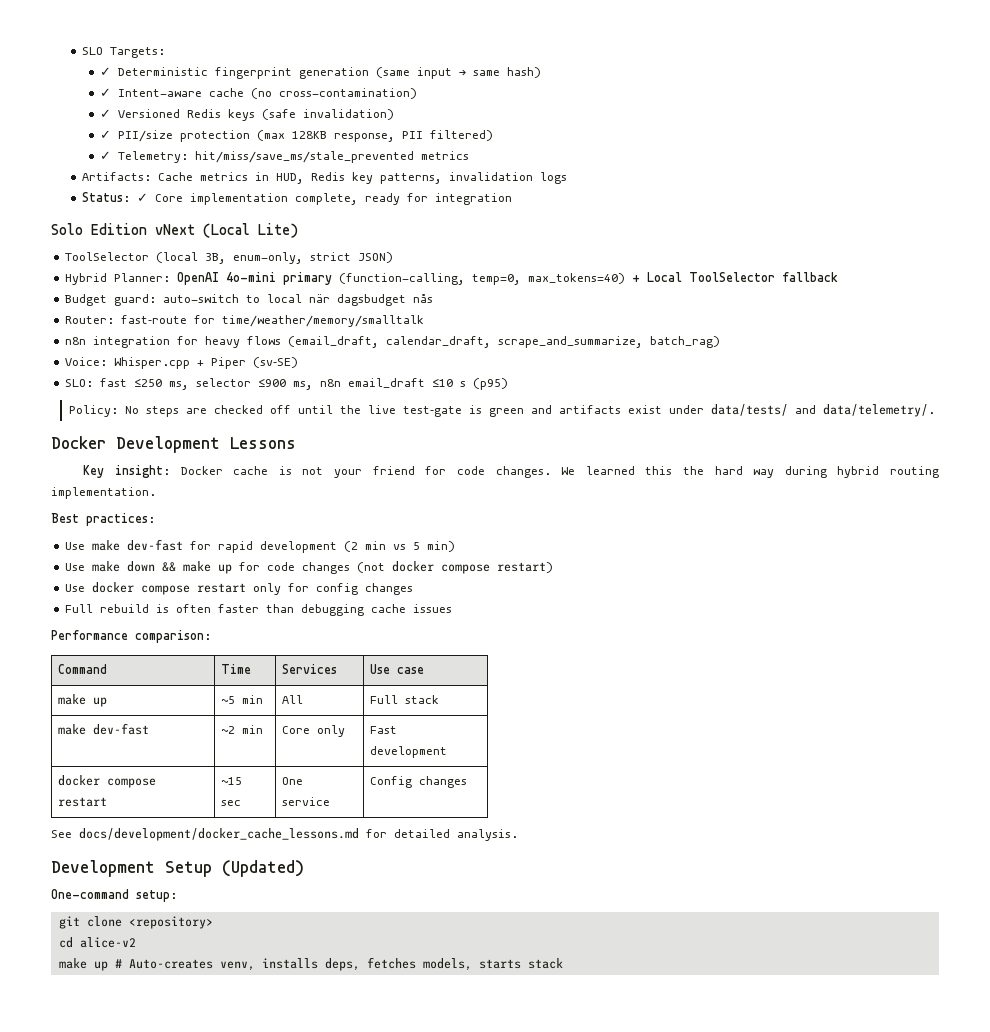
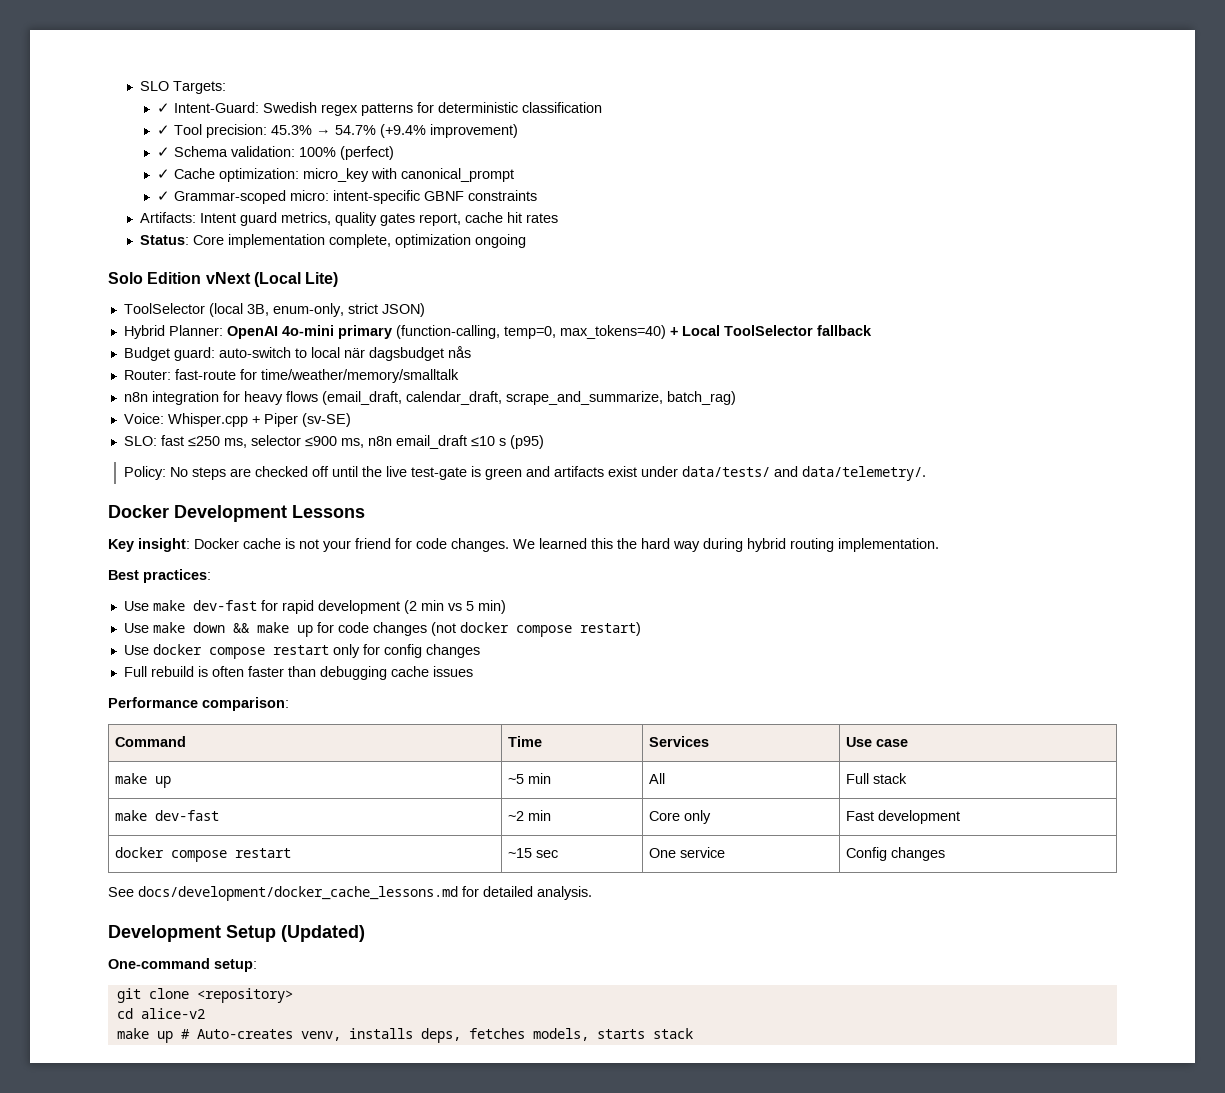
[117,67,541,79] [99,88,417,99] [99,109,394,121] [99,130,493,142] [99,151,469,163] [82,172,568,184] Deterministic fingerprint generation (same input → same hash) // ✓ Intent-aware cache (no cross-contamination) // ✓ Versioned Redis keys (safe invalidation) // ✓ PII/size protection (max 128KB response, PII filtered) // ✓ Telemetry: hit/miss/save_ms/stale_prevented metrics // Artifacts: Cache metrics in HUD, Redis key patterns, invalidation logs -> [173,102,602,116] [156,124,518,138] [156,146,394,160] [156,168,514,182] [156,190,537,204] [140,212,559,226] Intent-Guard: Swedish regex patterns for deterministic classification // ✓ Tool precision: 45.3% → 54.7% (+9.4% improvement) // ✓ Schema validation: 100% (perfect) // ✓ Cache optimization: micro_key with canonical_prompt // ✓ Grammar-scoped micro: intent-specific GBNF constraints // Artifacts: Intent guard metrics, quality gates report, cache hit rates
[137,193,149,202] ✓ -> (190, 240) none
[365,193,513,205] ready for integration -> [395,234,527,248] optimization ongoing

